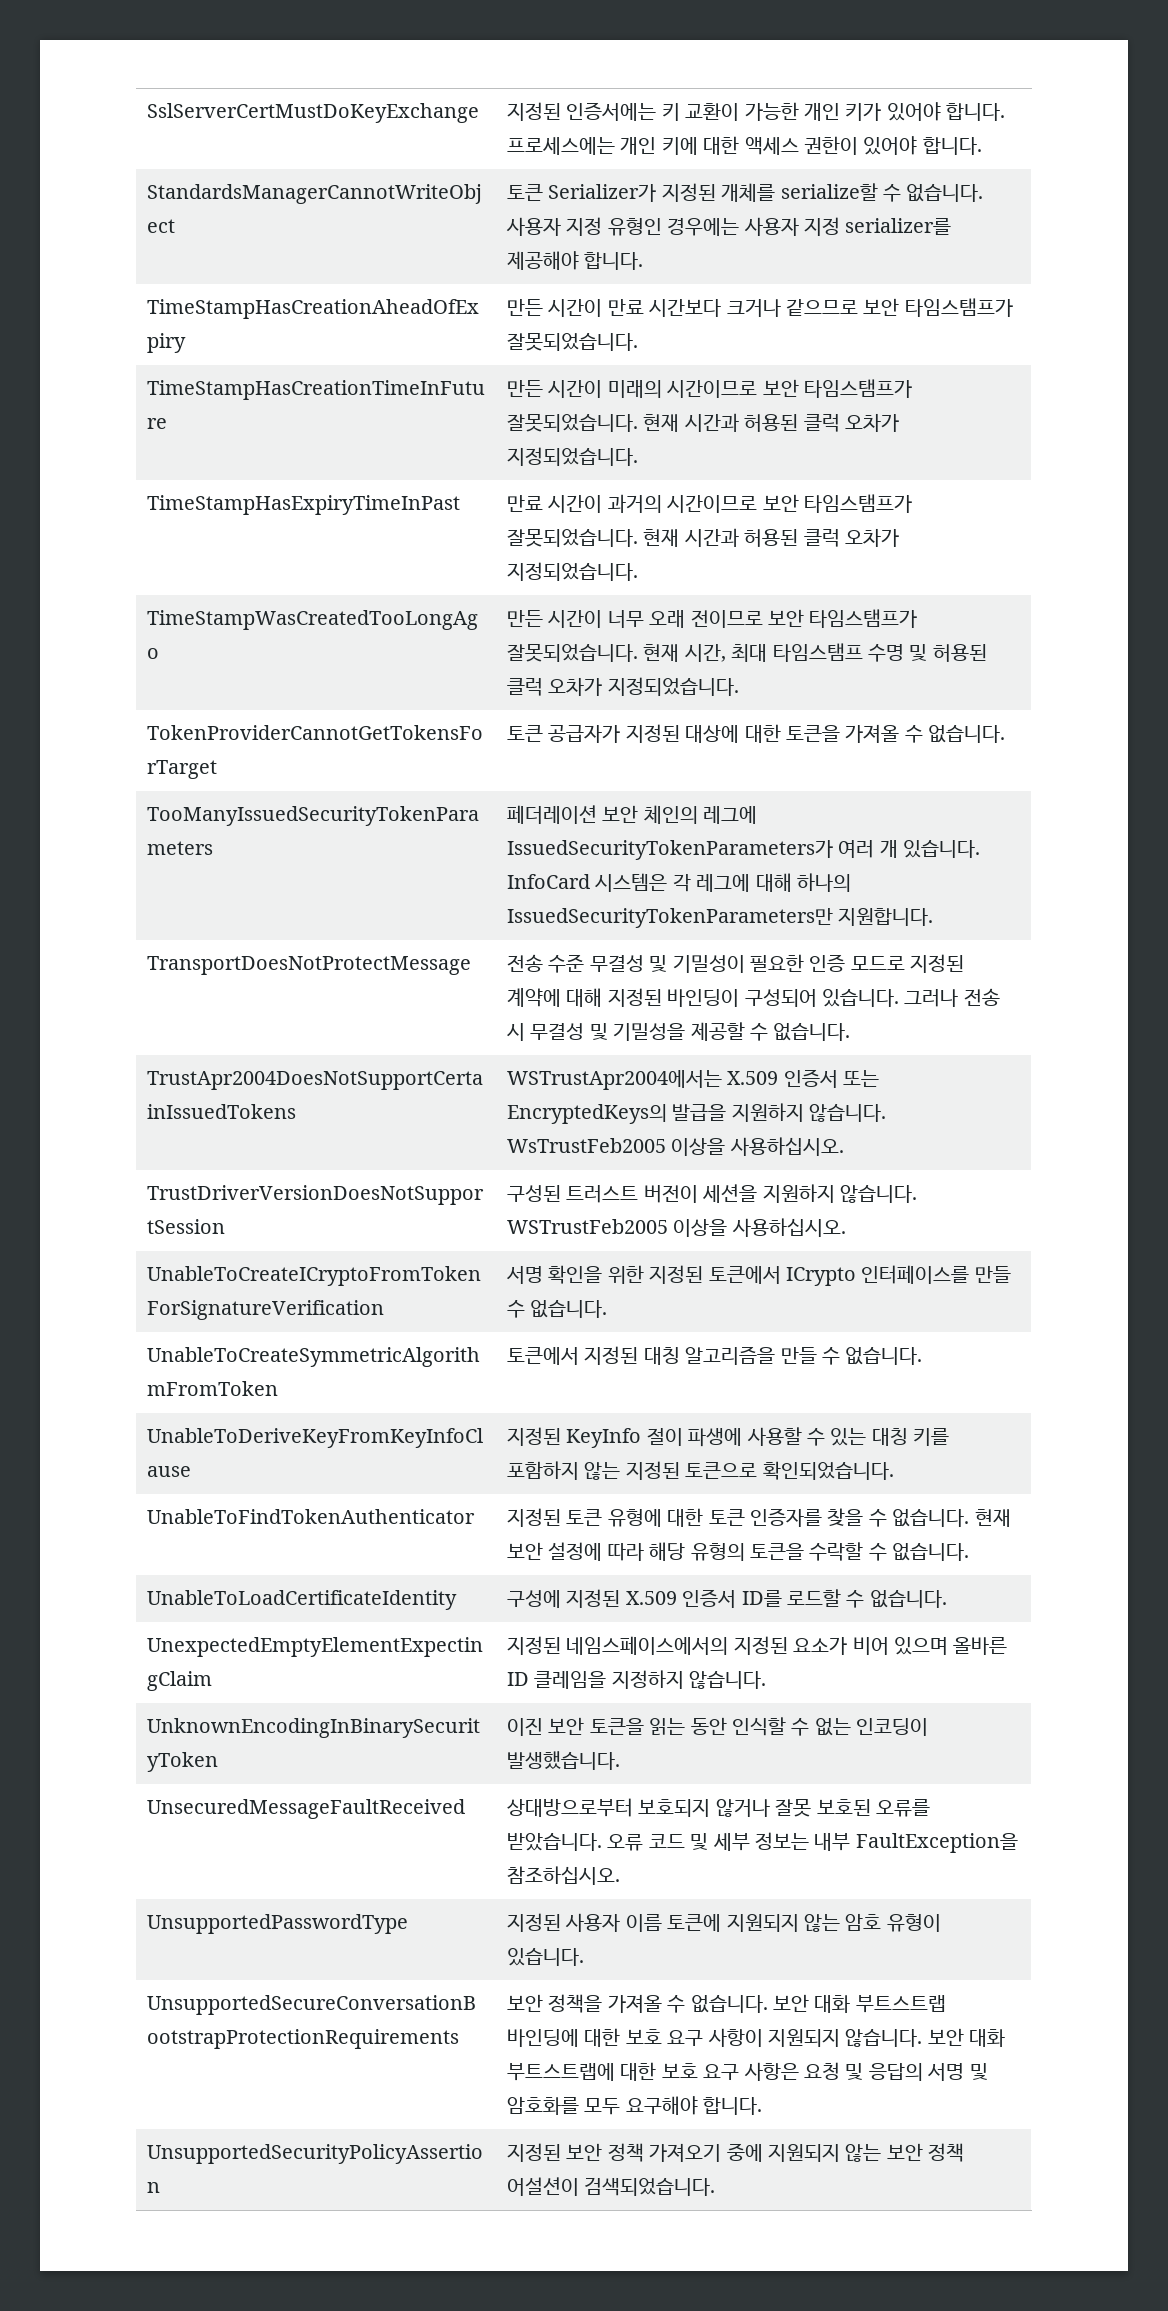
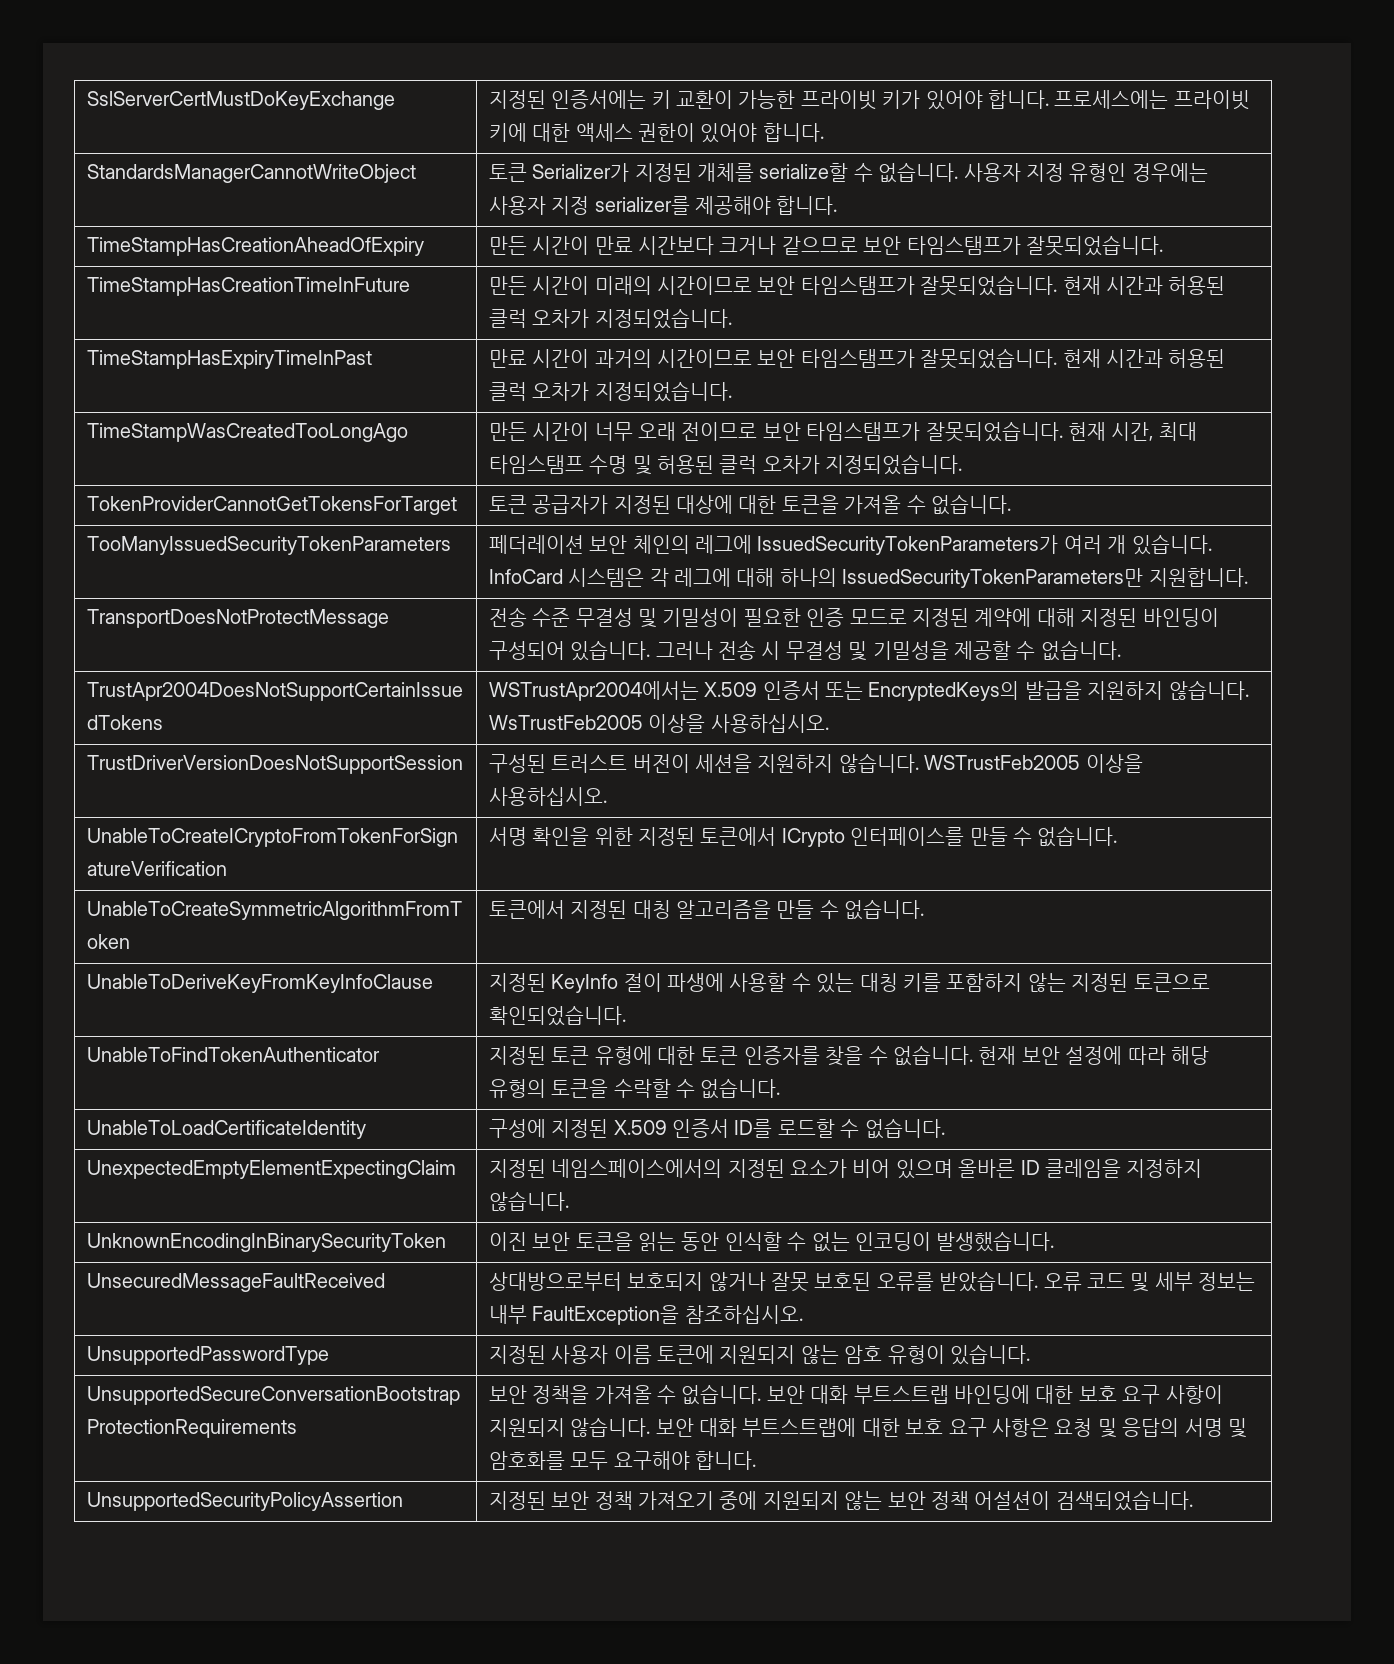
[804,103,841,121] 개인 -> [800,90,877,110] 프라이빗
[620,137,657,155] 개인 -> [1173,90,1250,110] 프라이빗

